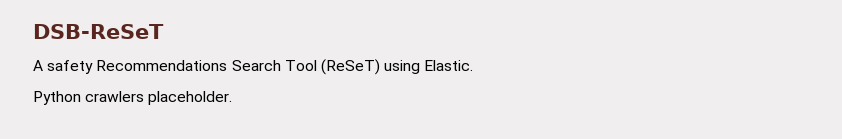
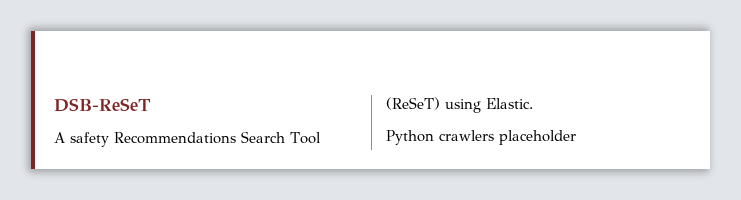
[148,91,233,105] placeholder. -> [499,130,576,145] placeholder

